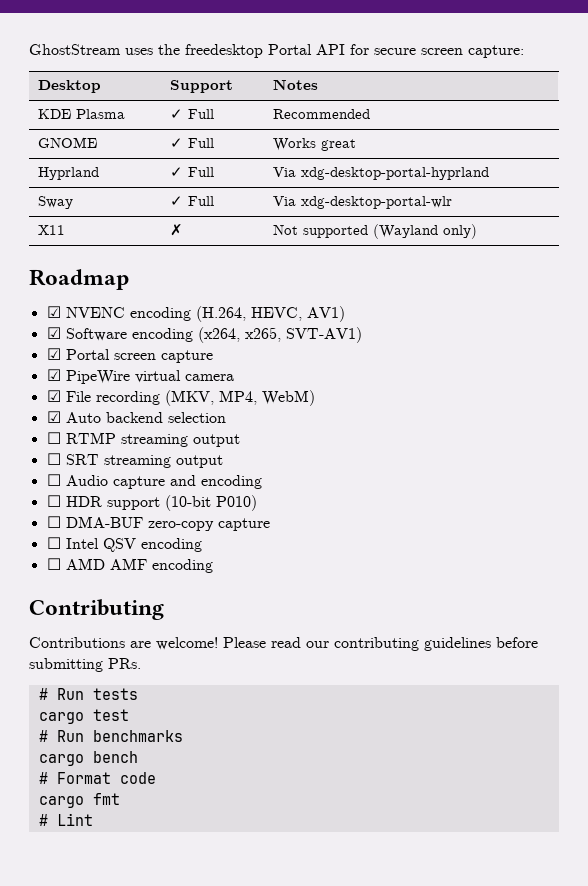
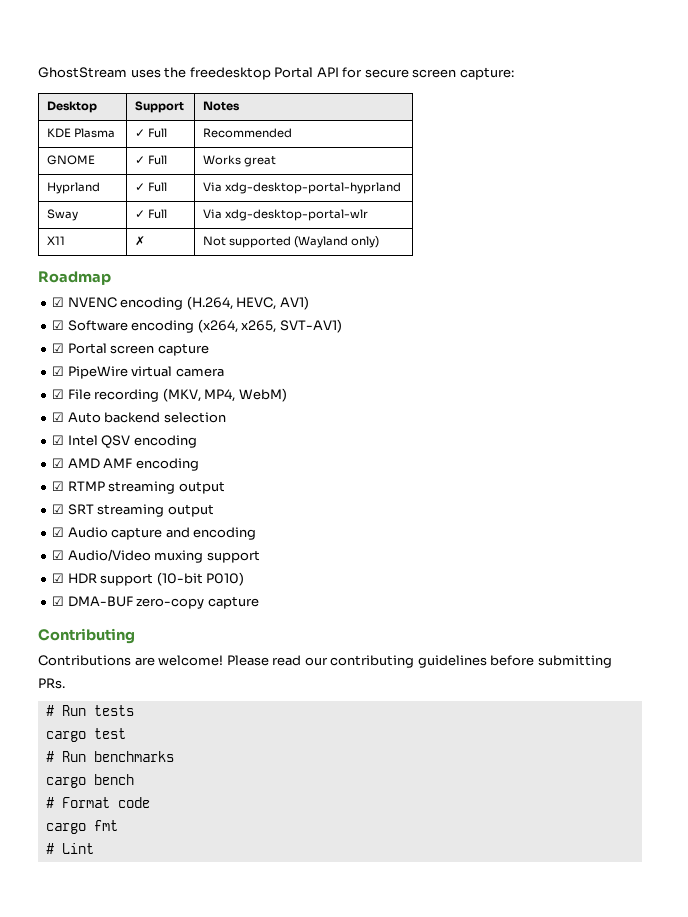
[46,432,61,444] ☐ -> [52,435,197,448] [52,458,199,471] [52,481,65,491] ☑ Intel QSV encoding // ☑ AMD AMF encoding // ☑
[46,453,61,465] ☐ -> [52,504,65,514] ☑
[46,474,61,486] ☐ -> [52,527,65,537] ☑
[46,495,61,507] ☐ -> [52,549,260,563] [52,573,65,583] ☑ Audio/Video muxing support // ☑
[46,516,61,528] ☐ -> [52,596,65,606] ☑
[46,537,202,552] [46,558,213,573] // ☐ Intel QSV encoding // ☐ AMD AMF encoding -> (259, 602) none

